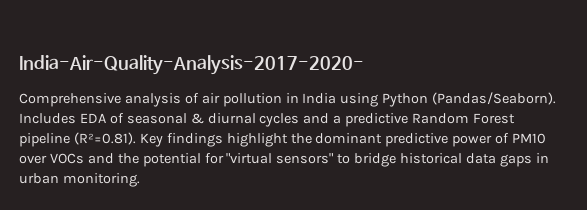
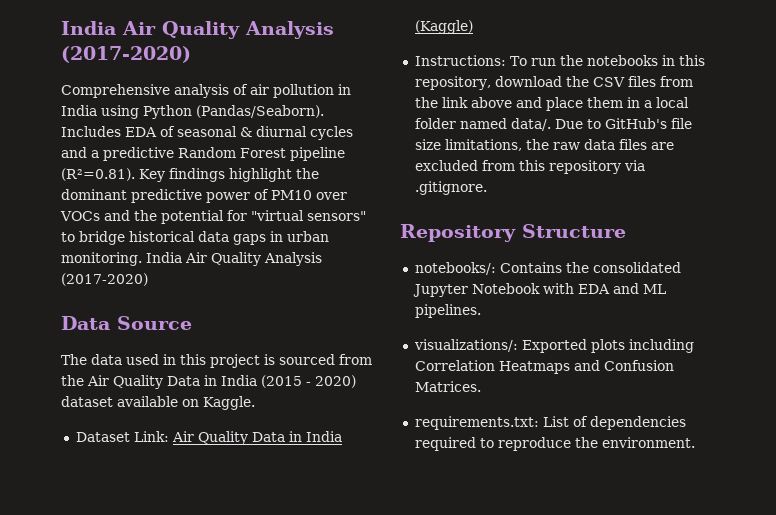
[19,55,364,75] India-Air-Quality-Analysis-2017-2020- -> [61,21,334,39] [61,46,191,63] India Air Quality Analysis (2017-2020)
(140, 180) none -> [146,252,322,266] [61,273,148,286] [61,316,192,330] [61,354,372,368] [61,375,356,389] [61,396,255,410] [75,431,342,445] [414,20,473,34] [414,55,705,66] [414,76,693,90] [414,97,689,111] [414,118,692,131] [414,139,674,151] [414,160,645,174] [414,181,487,195] [400,224,626,242] [414,262,681,275] [412,283,666,297] [414,304,481,318] [413,339,694,353] [414,360,674,374] [414,381,481,392] [414,416,686,430] [414,437,695,451] India Air Quality Analysis (2017-2020) // Data Source // The data used in this project is sourced from the Air Quality Data in India (2015 - 2020) dataset available on Kaggle. // Dataset Link: Air Quality Data in India (Kaggle) // Instructions: To run the notebooks in this repository, download the CSV files from the link above and place them in a local folder named data/. Due to GitHub's file size limitations, the raw data files are excluded from this repository via .gitignore. // Repository Structure // notebooks/: Contains the consolidated Jupyter Notebook with EDA and ML pipelines. // visualizations/: Exported plots including Correlation Heatmaps and Confusion Matrices. // requirements.txt: List of dependencies required to reproduce the environment.

